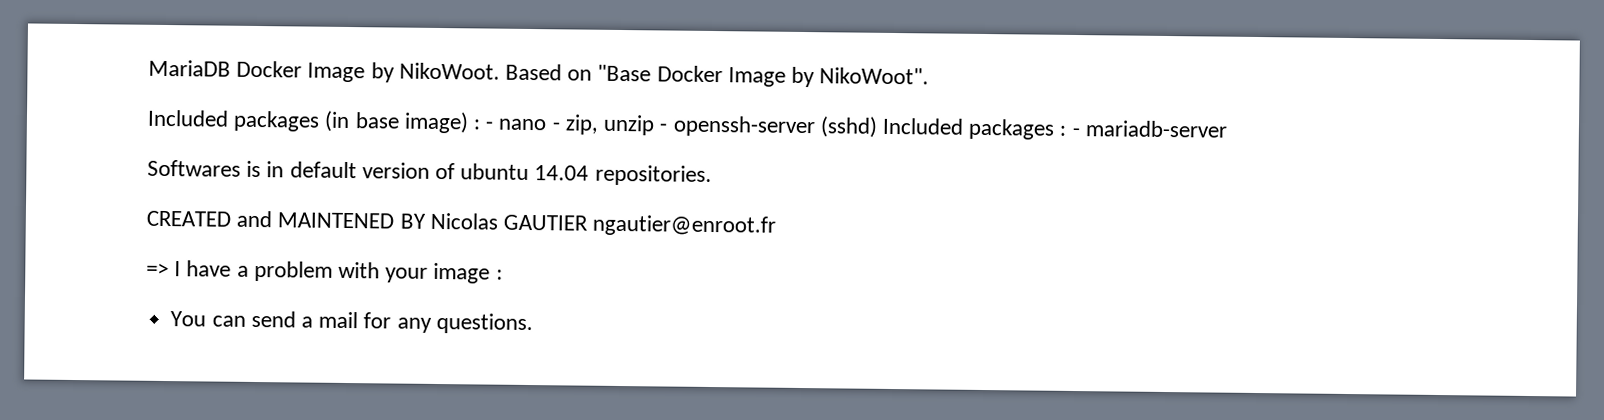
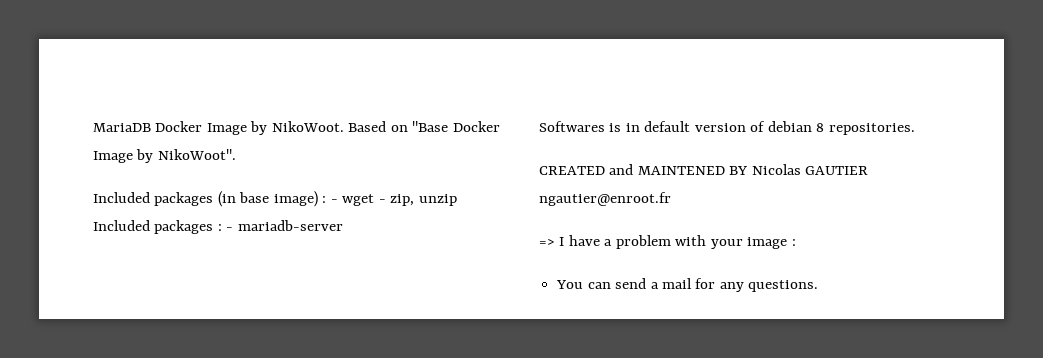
[498,118,547,131] nano -> [342,194,375,206] wget
[659,115,878,138] - openssh-server (sshd) -> (457, 200) none
[460,163,590,181] ubuntu 14.04 -> [767,121,825,132] debian 8

